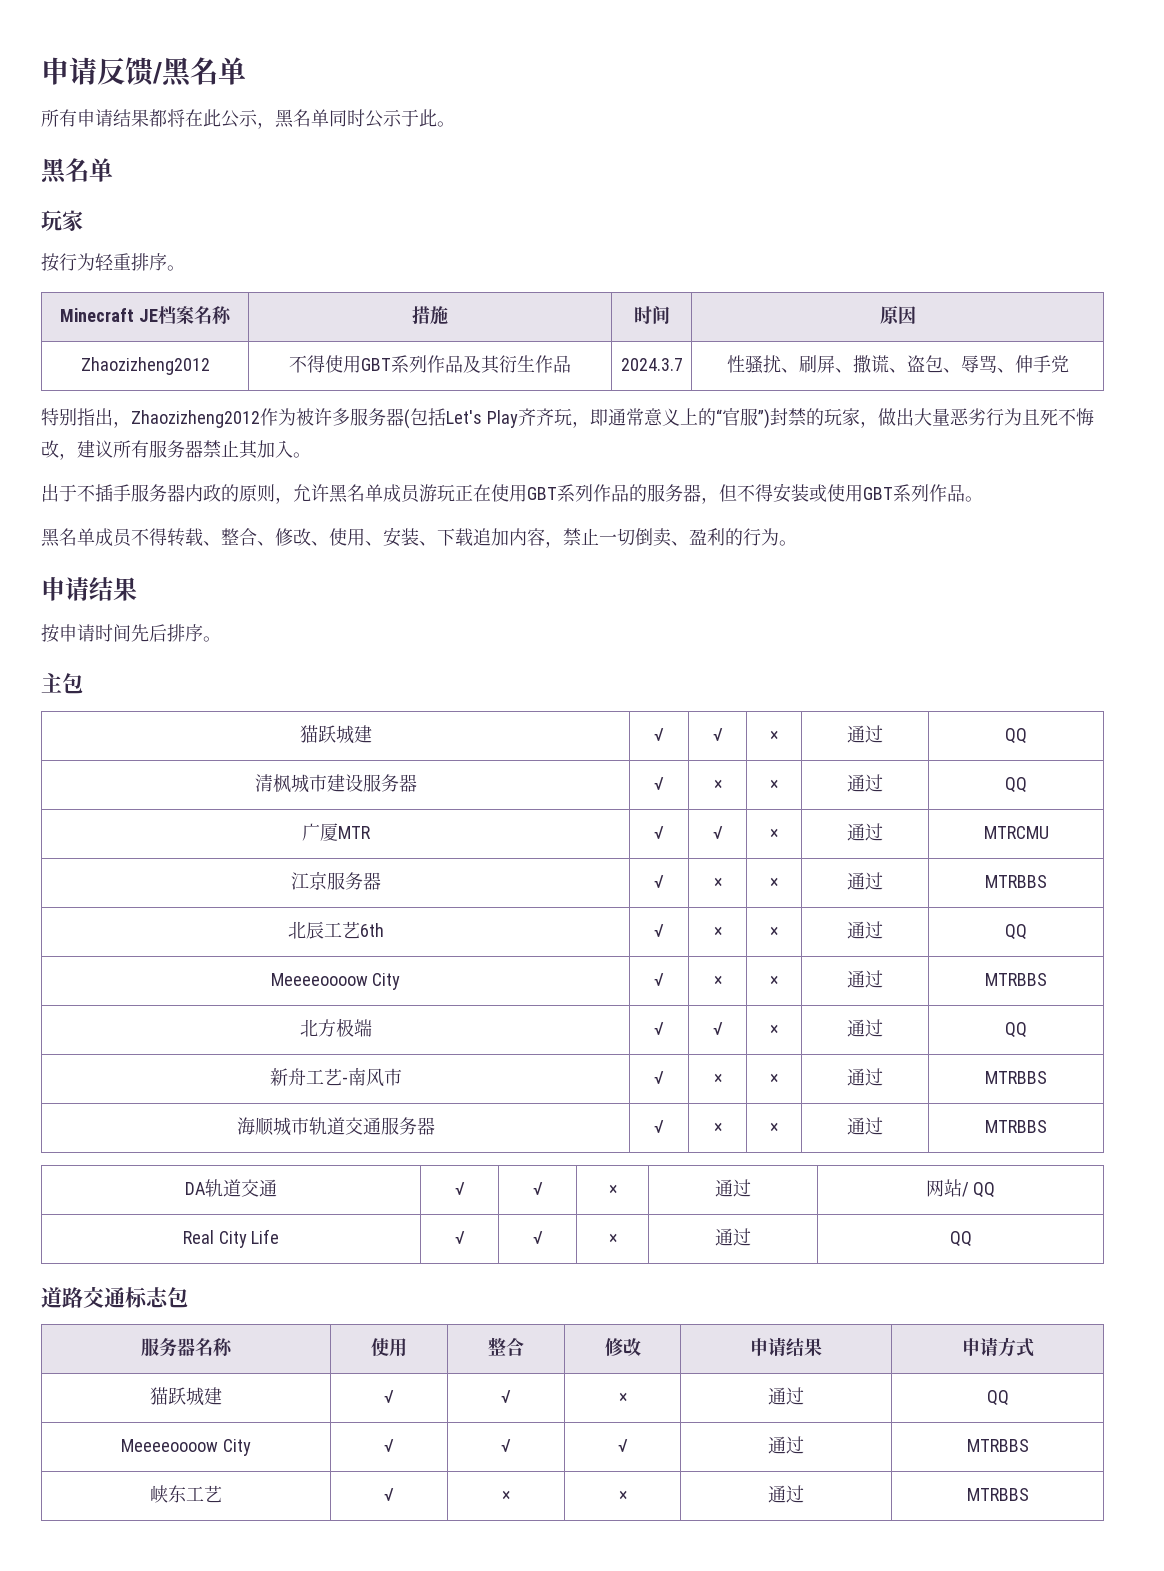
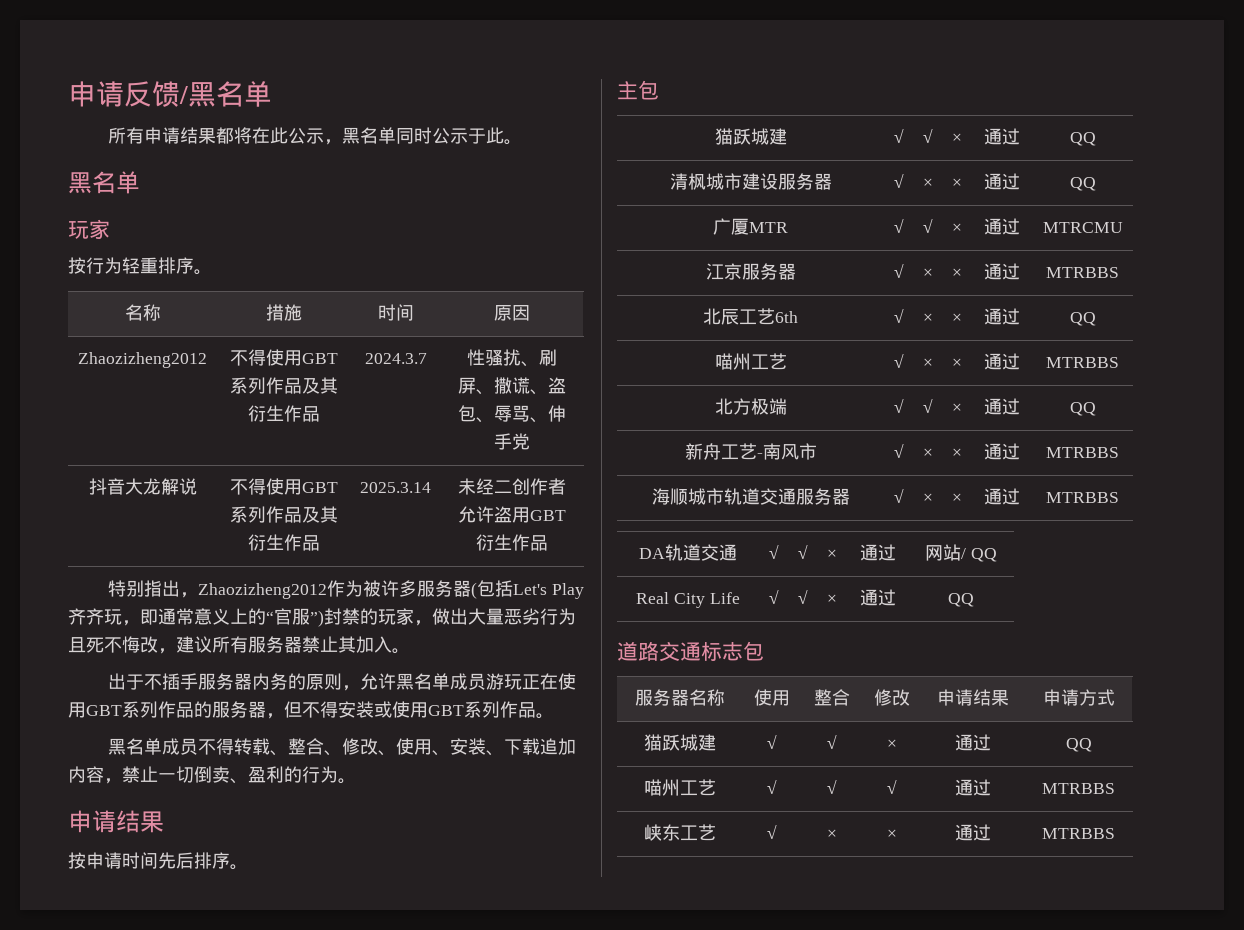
[60,306,194,324] Minecraft JE档案 -> (212, 272) none
(1069, 364) none -> [88,478,197,495] [229,478,338,495] [229,506,338,523] [247,534,320,551] [360,482,431,493] [458,478,566,495] [458,506,566,523] [476,534,548,551] // 抖音大龙解说 | 不得使用GBT系列作品及其衍生作品 | 2025.3.14 | 未经二创作者允许盗用GBT衍生作品
[203,484,221,502] 政 -> [269,673,288,690] 务
[270,973,401,990] Meeeeoooow City -> [714,353,787,370] 喵州工艺
[121,1439,251,1456] Meeeeoooow City -> [643,779,716,796] 喵州工艺

